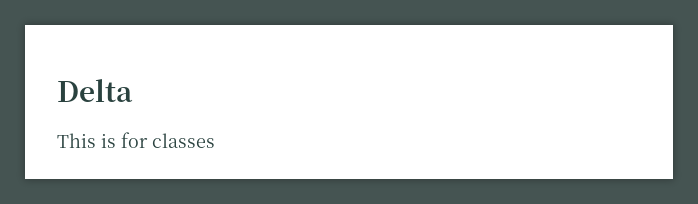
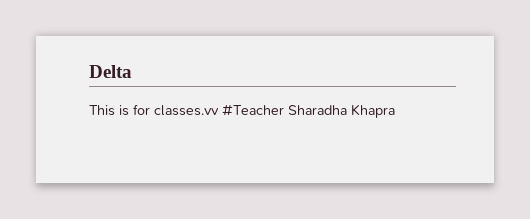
[152,133,215,148] classes -> [154,104,395,118] classes.vv #Teacher Sharadha Khapra

